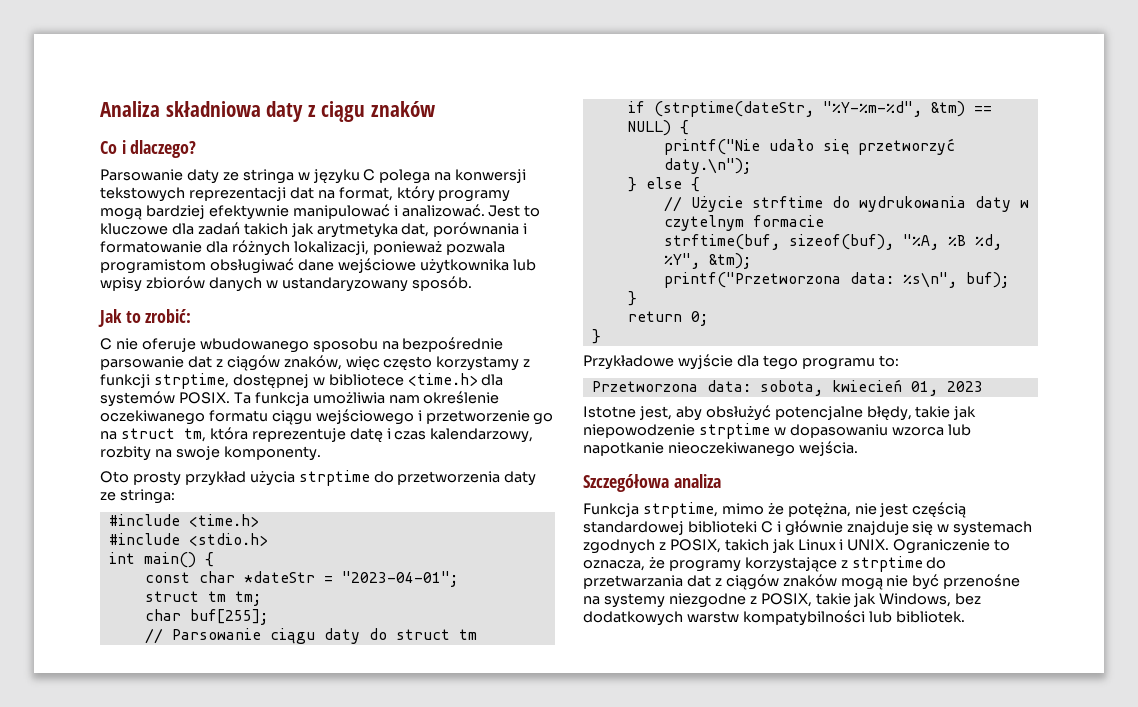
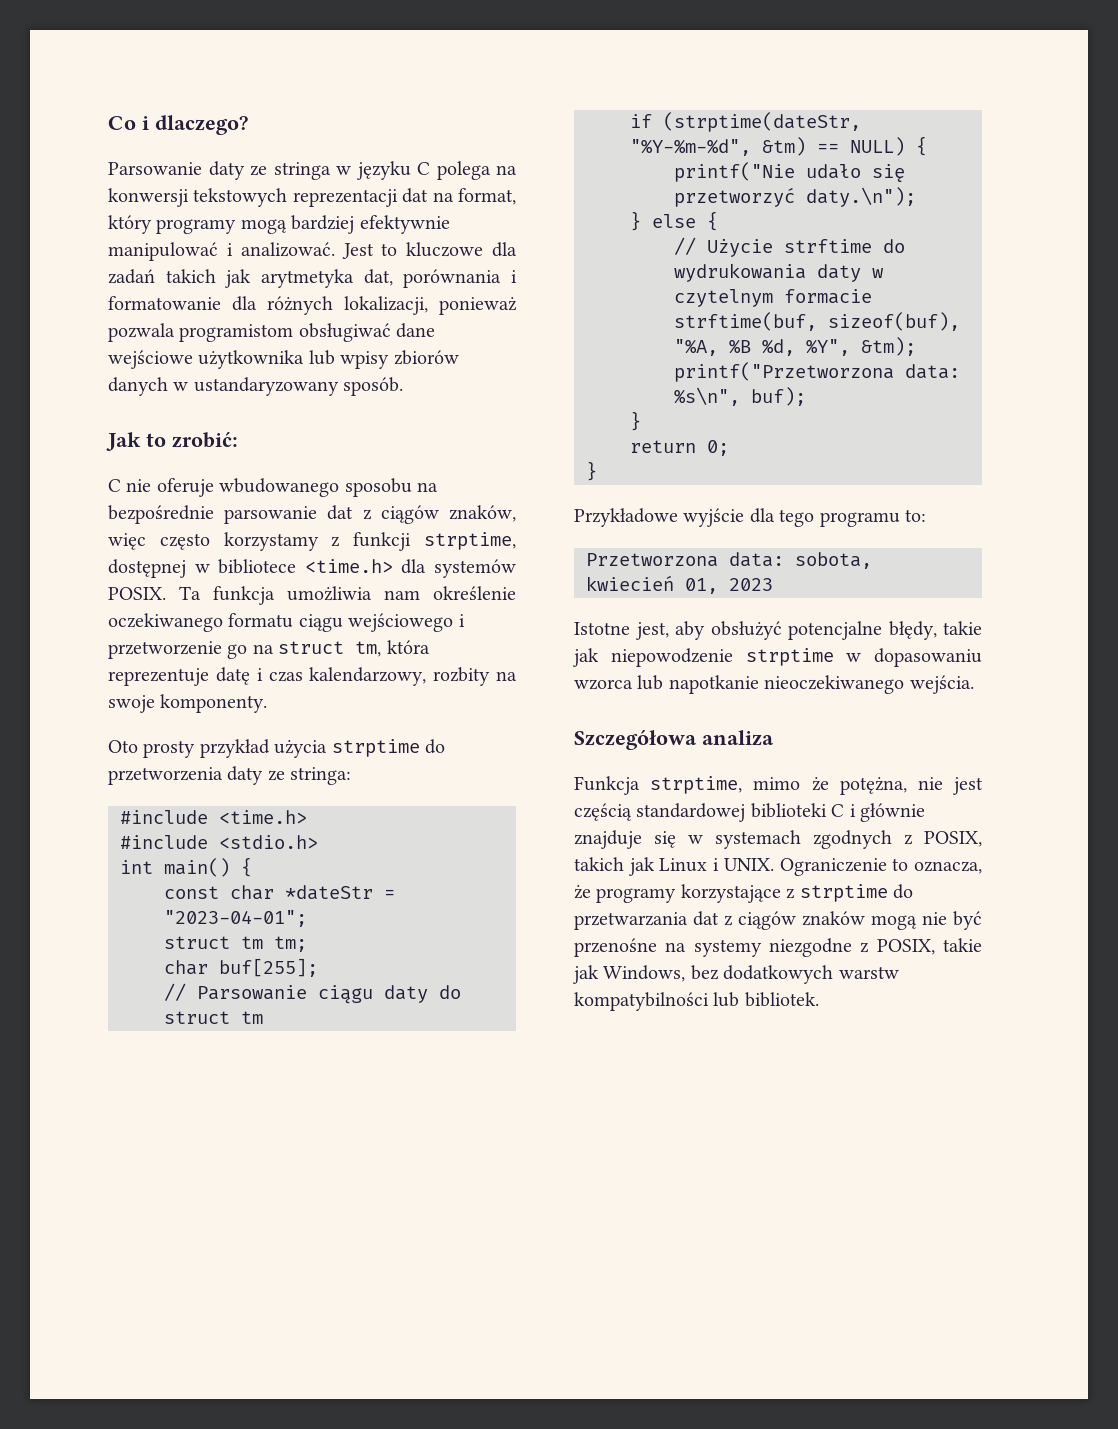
[100,101,435,122] Analiza składniowa daty z ciągu znaków // -> (108, 123) none

